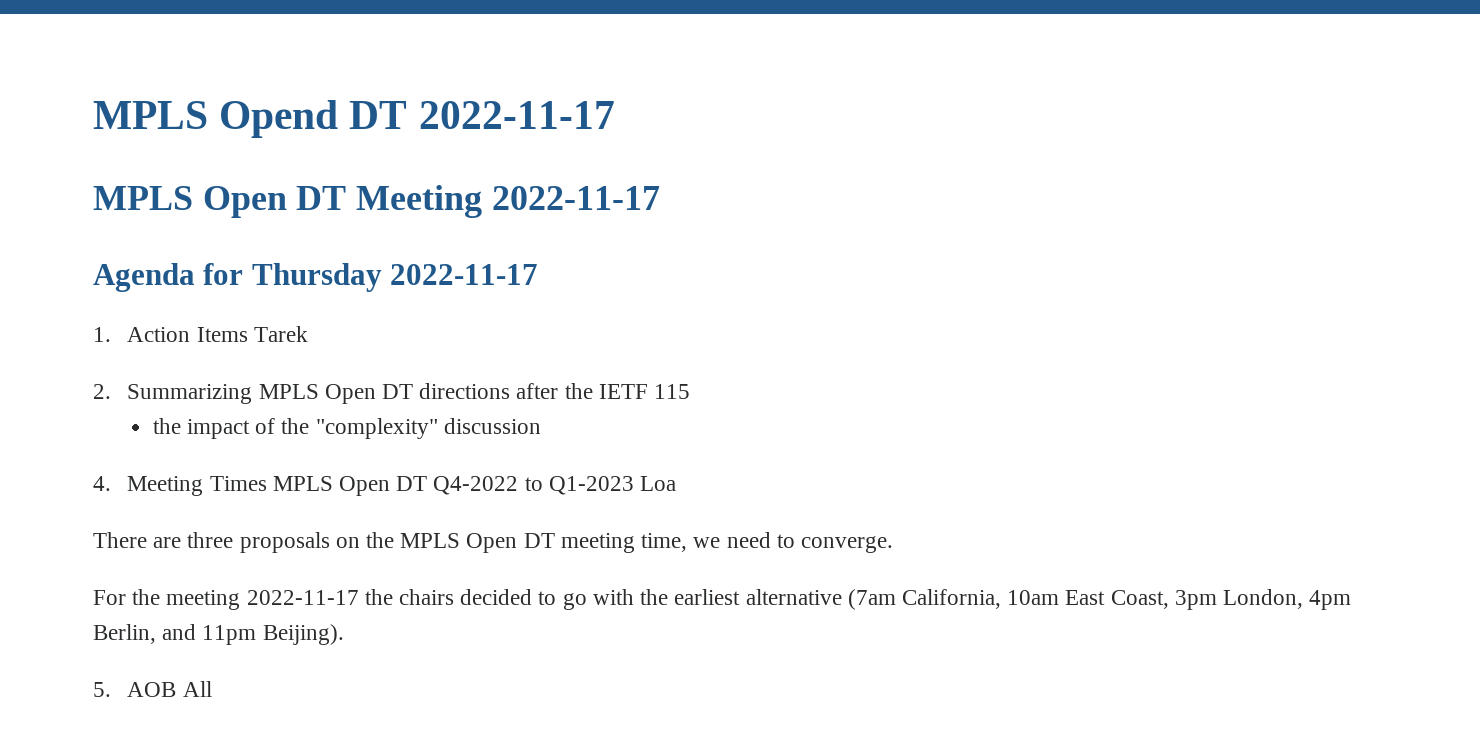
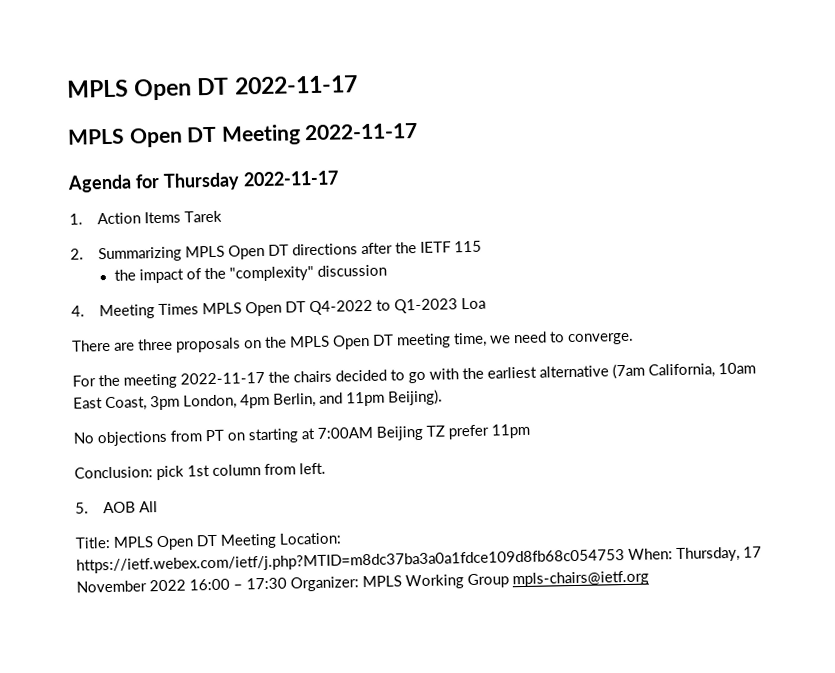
[93,100,339,138] MPLS Opend -> [66,78,193,101] MPLS Open
[93,681,212,697] 5. AOB All -> [73,423,530,447] [74,462,326,481] [75,501,158,514] [75,532,341,551] [76,546,762,574] [76,570,649,593] No objections from PT on starting at 7:00AM Beijing TZ prefer 11pm // Conclusion: pick 1st column from left. // 5. AOB All // Title: MPLS Open DT Meeting Location: https://ietf.webex.com/ietf/j.php?MTID=m8dc37ba3a0a1fdce109d8fb68c054753 When: Thursday, 17 November 2022 16:00 – 17:30 Organizer: MPLS Working Group mpls-chairs@ietf.org

